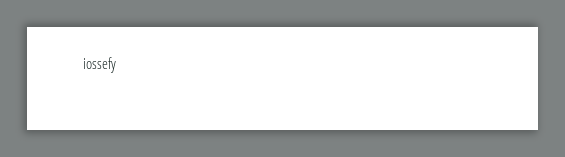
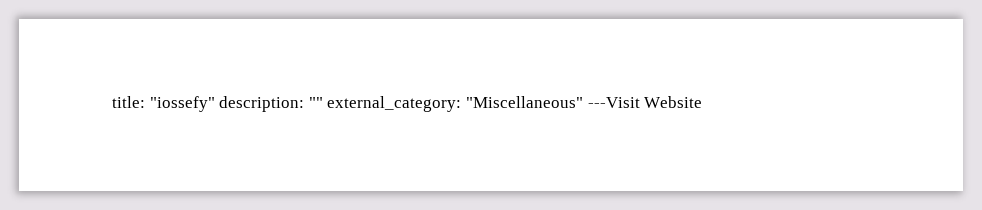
[83,57,116,73] iossefy -> [112,96,703,112] title: "iossefy" description: "" external_category: "Miscellaneous" ---Visit Website

